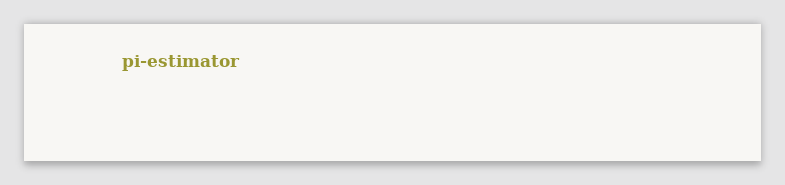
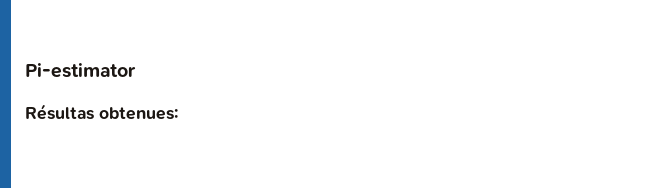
[122,55,240,71] pi-estimator -> [25,63,136,78] [25,104,178,120] Pi-estimator // Résultas obtenues:

